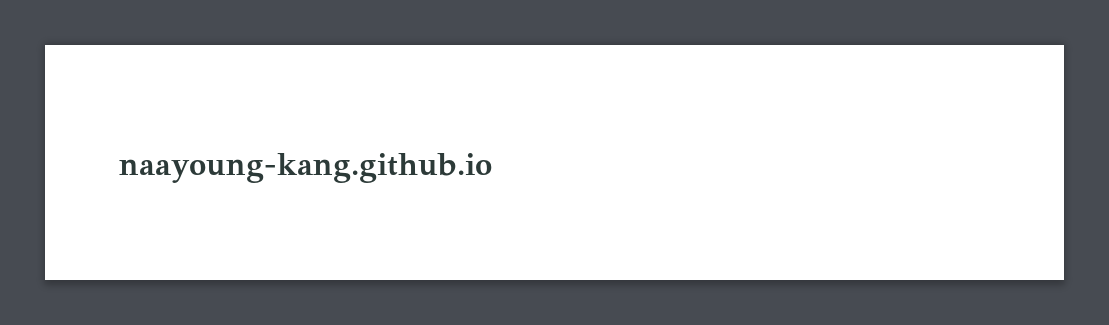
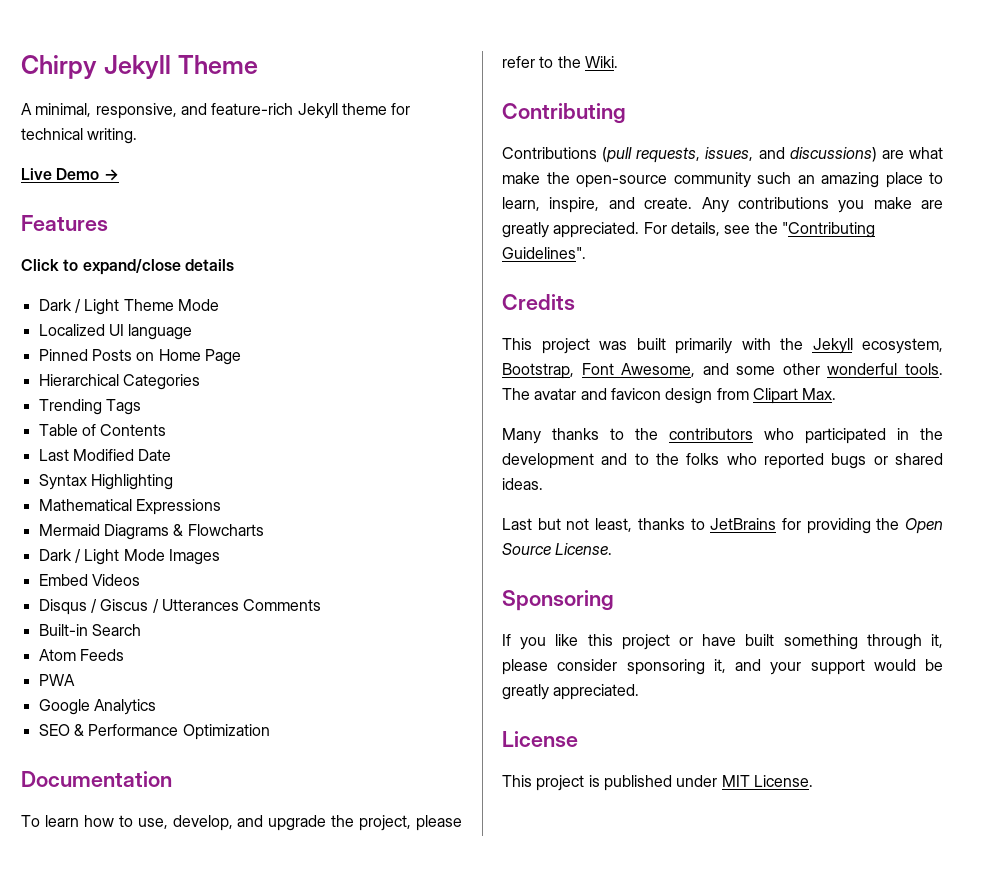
[119,153,492,183] naayoung-kang.github.io -> [21,55,258,79] [21,103,411,119] [21,128,138,144] [21,168,119,181] [21,215,108,231] [21,259,234,275] [38,299,219,315] [38,324,193,340] [38,349,241,365] [38,374,200,390] [38,399,141,415] [38,424,167,436] [38,449,172,461] [38,474,173,490] [38,499,221,515] [38,524,264,540] [38,549,220,565] [38,574,140,586] [38,599,322,615] [38,624,141,636] [38,649,124,661] [38,674,75,686] [38,699,156,715] [38,724,270,740] [21,771,172,787] [21,815,462,831] [502,56,618,68] [502,103,626,124] [502,147,943,163] [502,172,943,188] [502,197,943,213] [502,222,875,238] [502,247,586,259] [502,294,575,310] [502,338,943,354] [502,363,943,379] [502,388,837,404] [502,428,943,444] [502,453,943,469] [502,478,543,490] [502,518,943,534] [502,543,613,555] [502,590,614,611] [502,634,943,650] [502,659,943,675] [502,684,640,700] [502,731,578,747] [502,775,813,791] Chirpy Jekyll Theme // A minimal, responsive, and feature-rich Jekyll theme for technical writing. // Live Demo → // Features // Click to expand/close details // Dark / Light Theme Mode // Localized UI language // Pinned Posts on Home Page // Hierarchical Categories // Trending Tags // Table of Contents // Last Modified Date // Syntax Highlighting // Mathematical Expressions // Mermaid Diagrams & Flowcharts // Dark / Light Mode Images // Embed Videos // Disqus / Giscus / Utterances Comments // Built-in Search // Atom Feeds // PWA // Google Analytics // SEO & Performance Optimization // Documentation // To learn how to use, develop, and upgrade the project, please refer to the Wiki. // Contributing // Contributions (pull requests, issues, and discussions) are what make the open-source community such an amazing place to learn, inspire, and create. Any contributions you make are greatly appreciated. For details, see the "Contributing Guidelines". // Credits // This project was built primarily with the Jekyll ecosystem, Bootstrap, Font Awesome, and some other wonderful tools. The avatar and favicon design from Clipart Max. // Many thanks to the contributors who participated in the development and to the folks who reported bugs or shared ideas. // Last but not least, thanks to JetBrains for providing the Open Source License. // Sponsoring // If you like this project or have built something through it, please consider sponsoring it, and your support would be greatly appreciated. // License // This project is published under MIT License.

